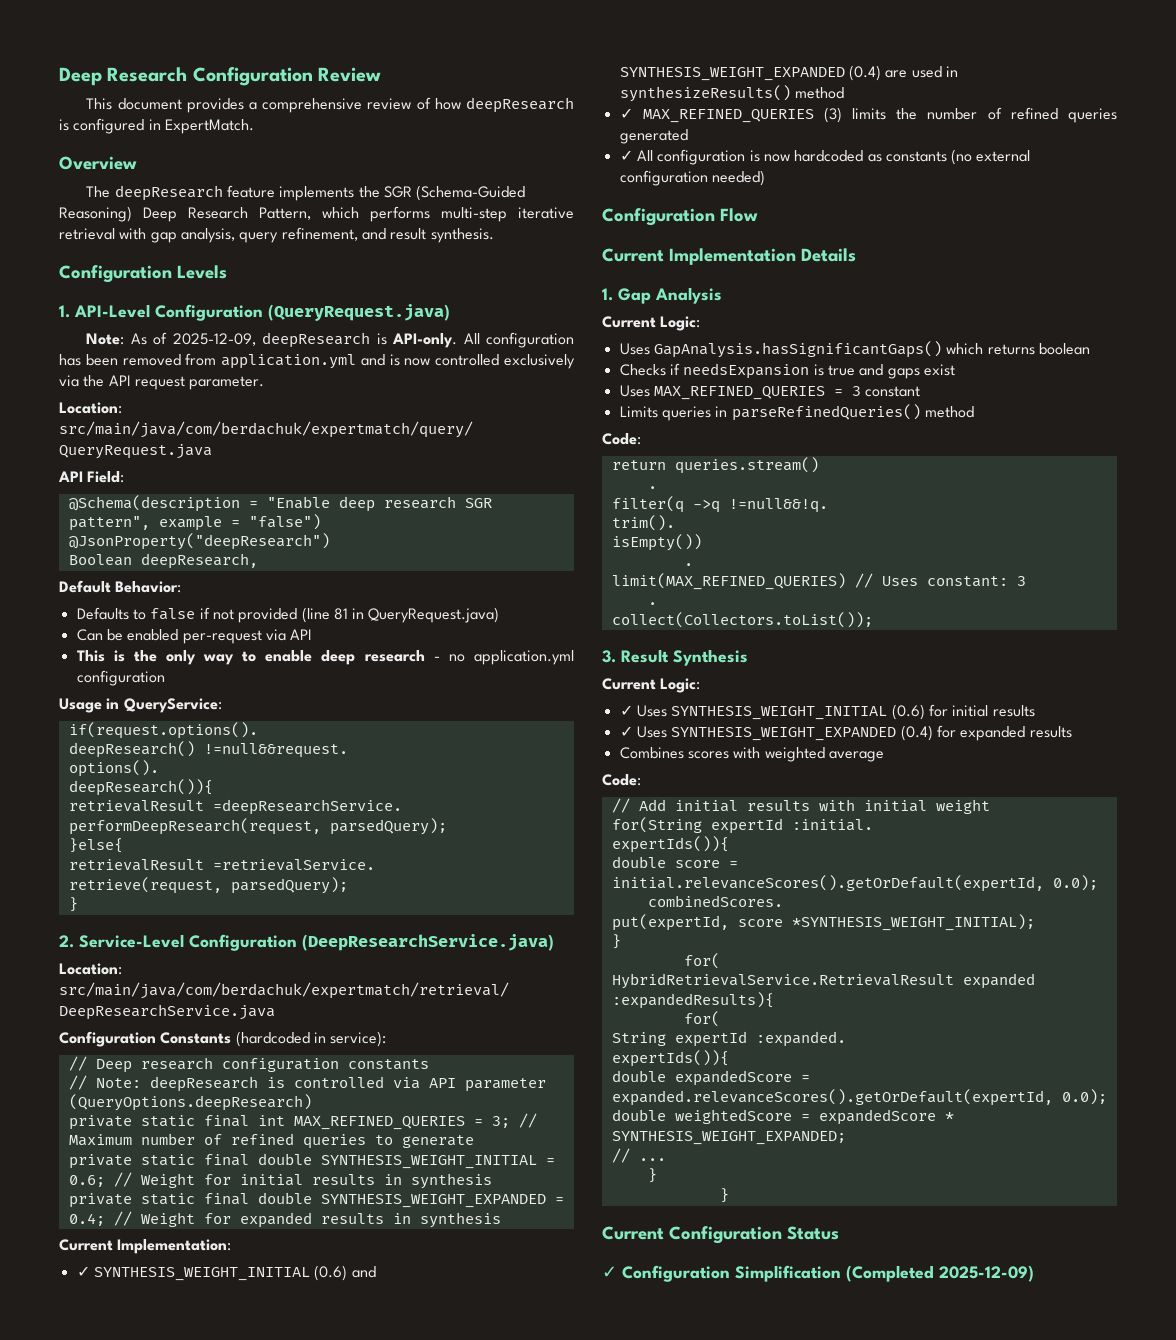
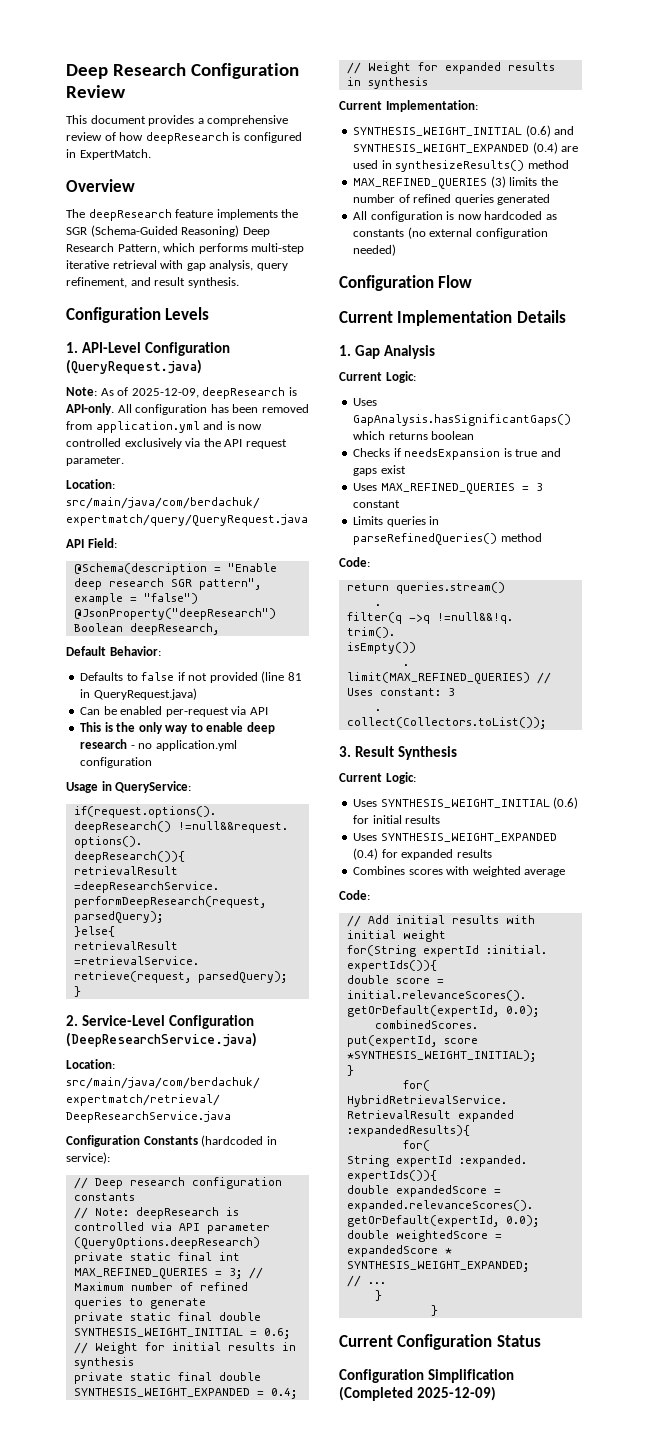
[76,1266,90,1277] ✓ -> (478, 106) none
[619,108,633,119] ✓ -> (569, 164) none
[619,150,633,161] ✓ -> (551, 199) none
[619,705,633,716] ✓ -> (416, 778) none
[619,726,633,737] ✓ -> (441, 819) none
[602,1266,617,1278] ✓ -> (541, 1341) none

